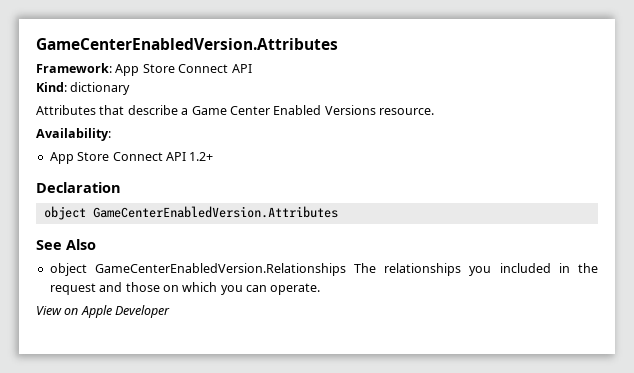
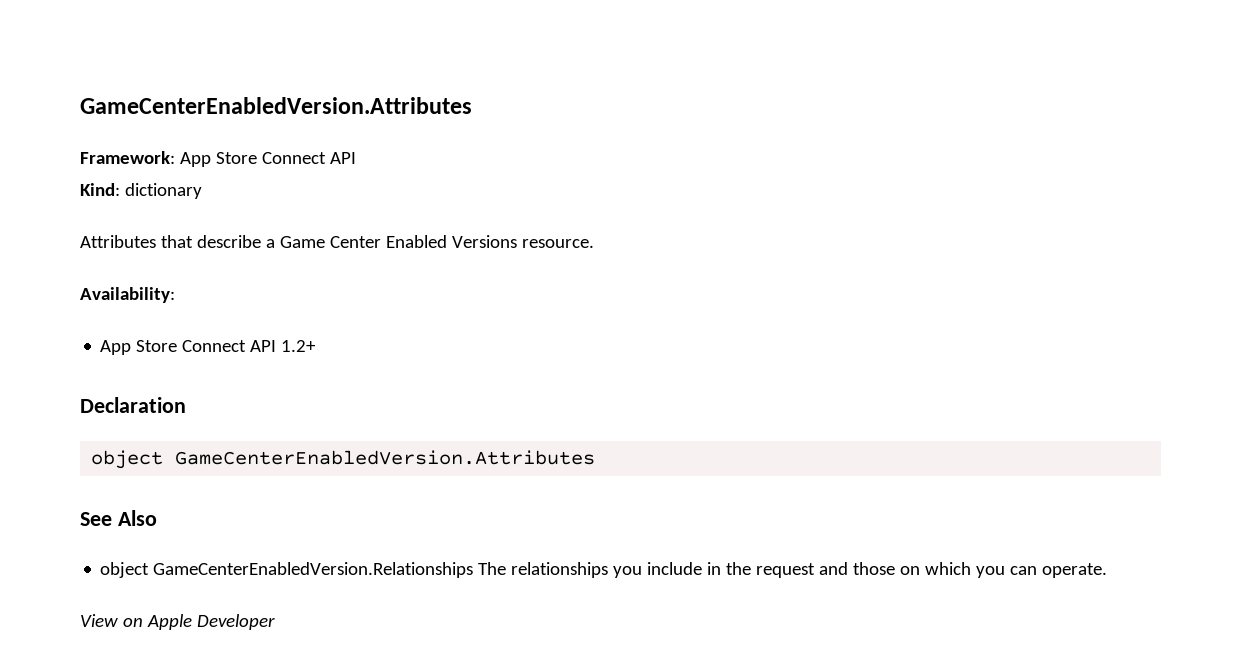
[499,263,551,273] included -> [647,562,703,575] include

